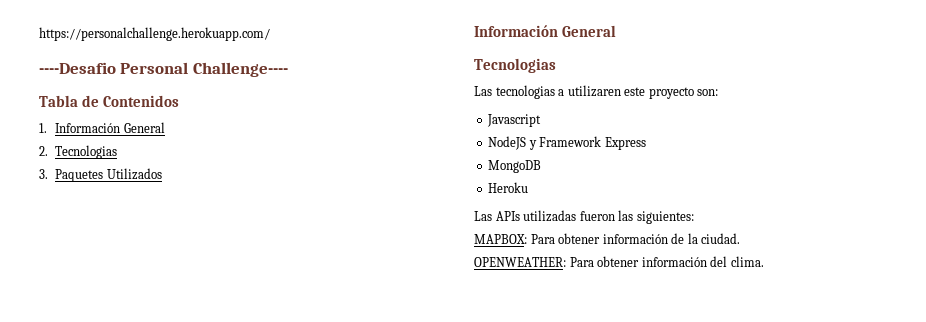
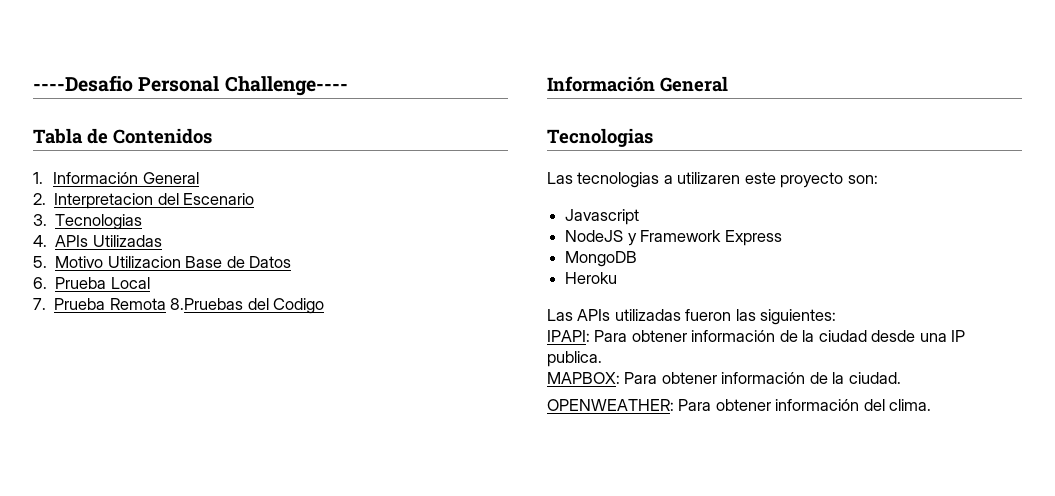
[39,27,270,41] https://personalchallenge.herokuapp.com/ // -> (33, 83) none
[55,145,118,159] [39,168,162,182] Tecnologias // 3. Paquetes Utilizados -> [54,193,255,209] [33,214,143,230] [33,235,162,247] [33,256,292,268] [33,277,150,289] [33,298,325,314] Interpretacion del Escenario // 3. Tecnologias // 4. APIs Utilizadas // 5. Motivo Utilizacion Base de Datos // 6. Prueba Local // 7. Prueba Remota 8.Pruebas del Codigo
(694, 217) none -> [547,330,966,342] [547,351,602,367] // IPAPI: Para obtener información de la ciudad desde una IP publica.

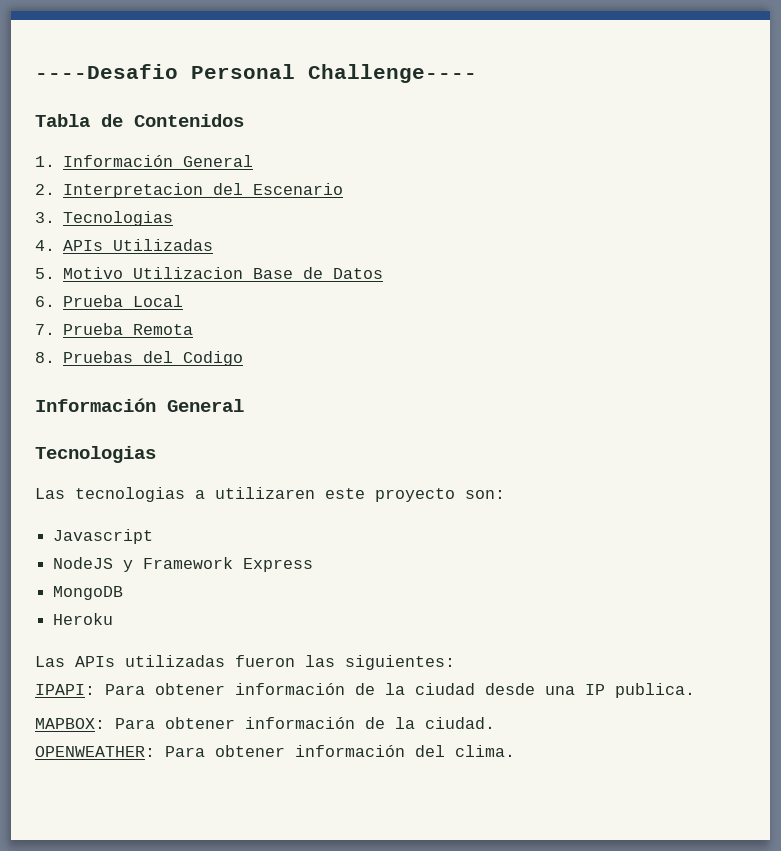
[170,298,244,310] 8.Pruebas -> [35,351,134,363] // 8. Pruebas

